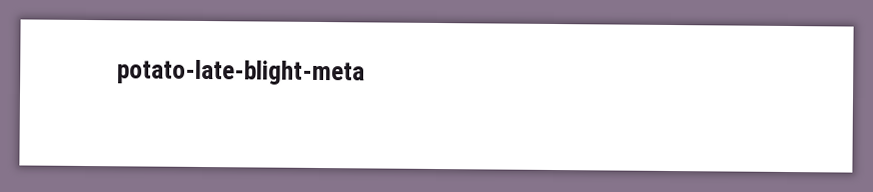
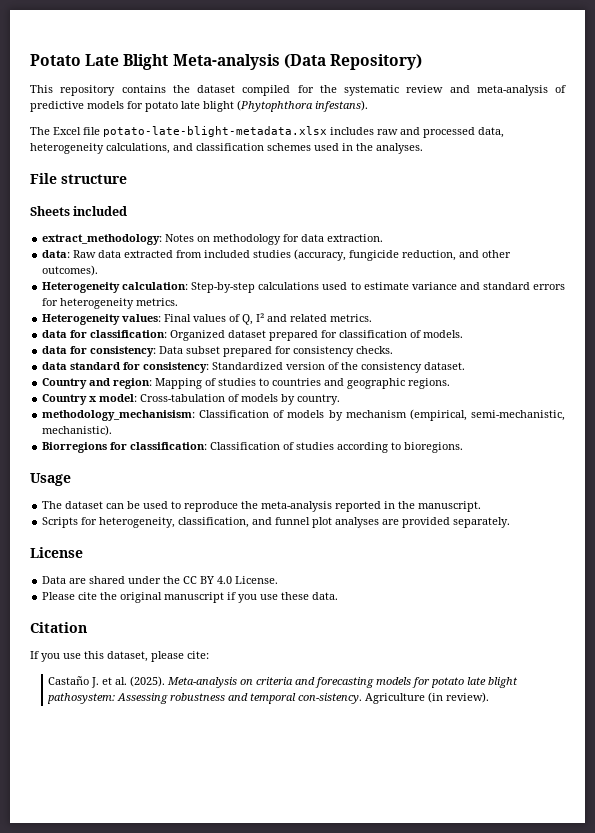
[117,59,365,86] potato-late-blight-meta -> [30,54,422,70] [30,85,566,96] [30,100,368,112] [30,126,504,138] [30,143,423,154] [30,173,127,184] [30,206,128,216] [42,234,384,245] [42,249,512,261] [42,265,99,276] [42,282,565,293] [42,298,179,309] [42,313,373,325] [42,330,464,341] [42,346,394,357] [42,362,466,373] [42,378,451,389] [42,394,341,405] [42,409,565,421] [42,425,113,436] [42,442,464,453] [30,473,71,486] [42,501,482,512] [42,517,511,528] [30,547,83,558] [42,576,279,584] [42,592,339,603] [30,622,87,633] [30,651,209,662] [48,676,519,688] [47,692,490,704] Potato Late Blight Meta-analysis (Data Repository) // This repository contains the dataset compiled for the systematic review and meta-analysis of predictive models for potato late blight (Phytophthora infestans). // The Excel file potato-late-blight-metadata.xlsx includes raw and processed data, heterogeneity calculations, and classification schemes used in the analyses. // File structure // Sheets included // extract_methodology: Notes on methodology for data extraction. // data: Raw data extracted from included studies (accuracy, fungicide reduction, and other outcomes). // Heterogeneity calculation: Step-by-step calculations used to estimate variance and standard errors for heterogeneity metrics. // Heterogeneity values: Final values of Q, I² and related metrics. // data for classification: Organized dataset prepared for classification of models. // data for consistency: Data subset prepared for consistency checks. // data standard for consistency: Standardized version of the consistency dataset. // Country and region: Mapping of studies to countries and geographic regions. // Country x model: Cross-tabulation of models by country. // methodology_mechanisism: Classification of models by mechanism (empirical, semi-mechanistic, mechanistic). // Biorregions for classification: Classification of studies according to bioregions. // Usage // The dataset can be used to reproduce the meta-analysis reported in the manuscript. // Scripts for heterogeneity, classification, and funnel plot analyses are provided separately. // License // Data are shared under the CC BY 4.0 License. // Please cite the original manuscript if you use these data. // Citation // If you use this dataset, please cite: // Castaño J. et al. (2025). Meta-analysis on criteria and forecasting models for potato late blight pathosystem: Assessing robustness and temporal con-sistency. Agriculture (in review).

